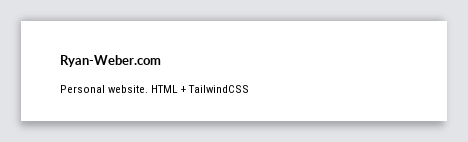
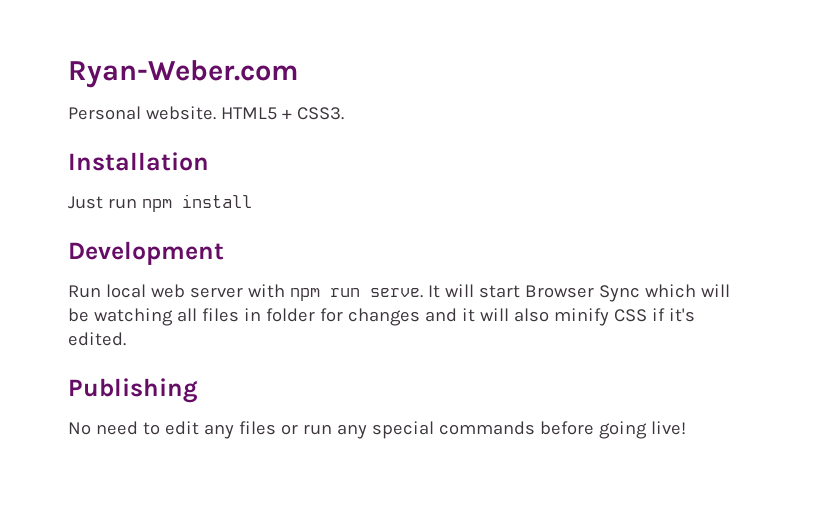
[151,85,250,93] HTML + TailwindCSS -> [220,107,344,120] [68,152,209,171] [68,194,252,212] [68,241,224,265] [68,284,730,302] [68,308,695,326] [68,332,126,346] [68,378,198,403] [68,421,686,439] HTML5 + CSS3. // Installation // Just run npm install // Development // Run local web server with npm run serve. It will start Browser Sync which will be watching all files in folder for changes and it will also minify CSS if it's edited. // Publishing // No need to edit any files or run any special commands before going live!

